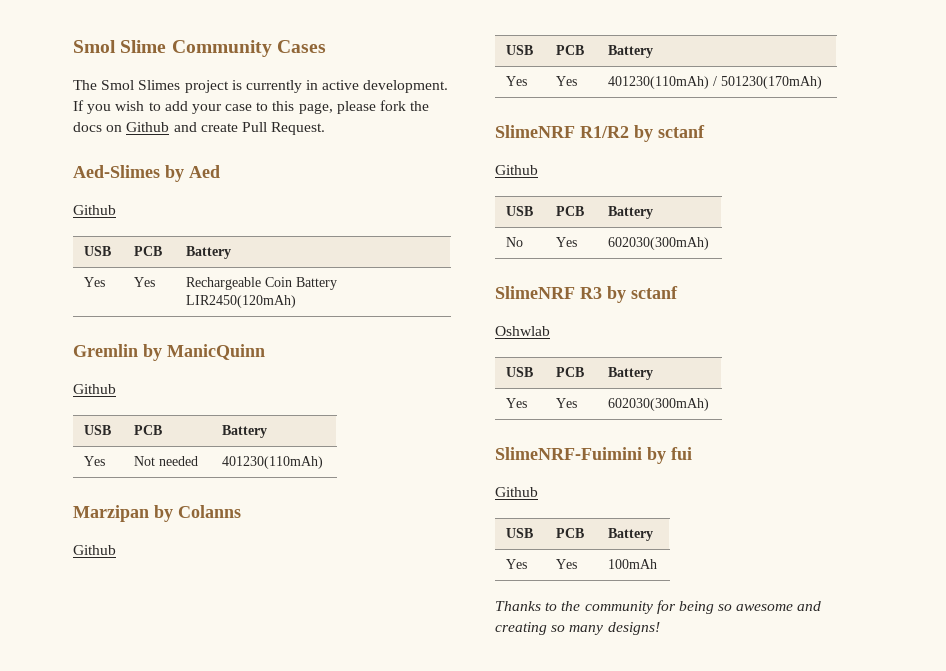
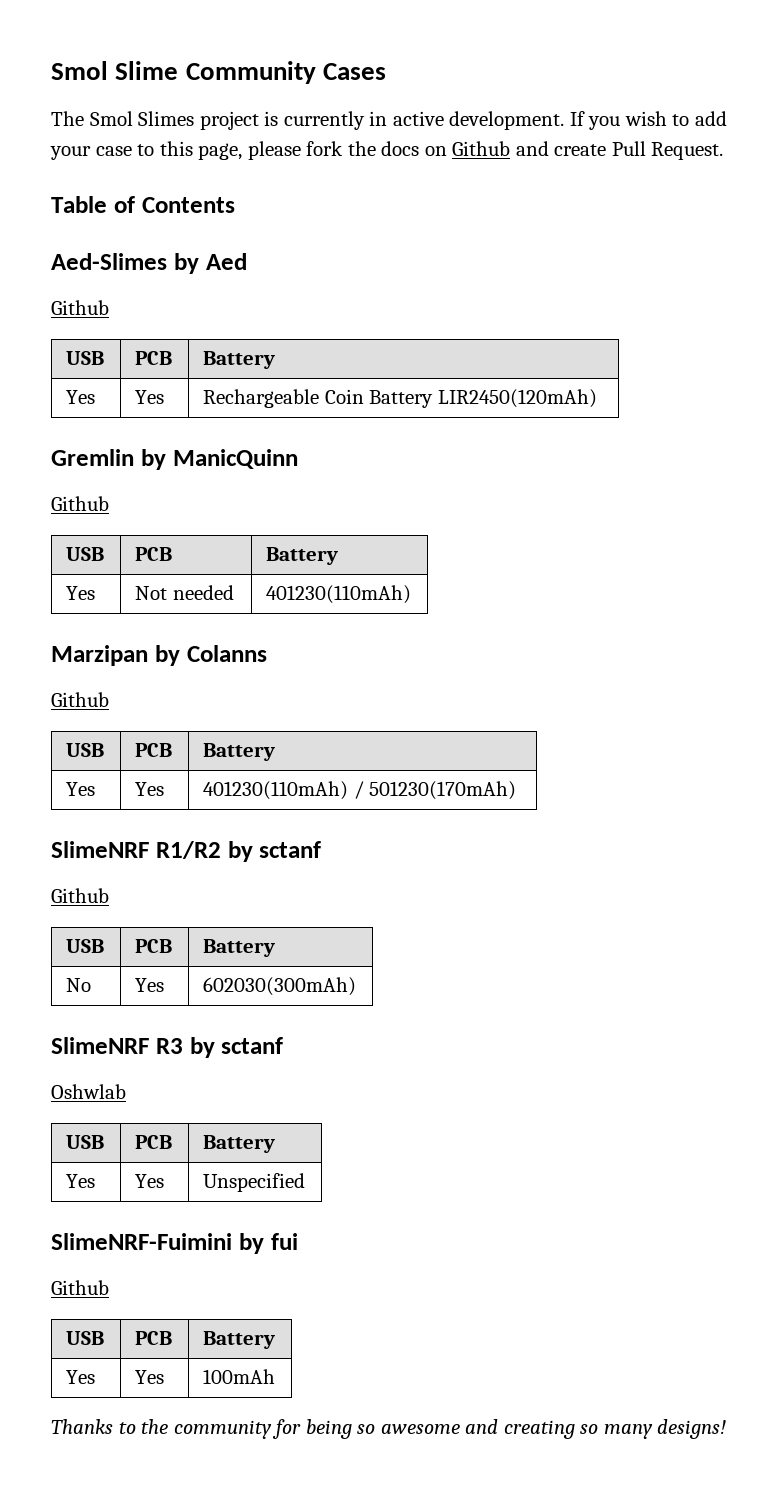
(326, 128) none -> [51,196,235,213] // Table of Contents
[608,398,710,411] 602030(300mAh) -> [203,1173,306,1192] Unspecified

